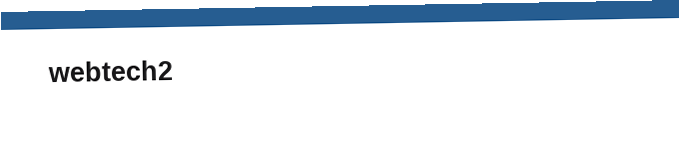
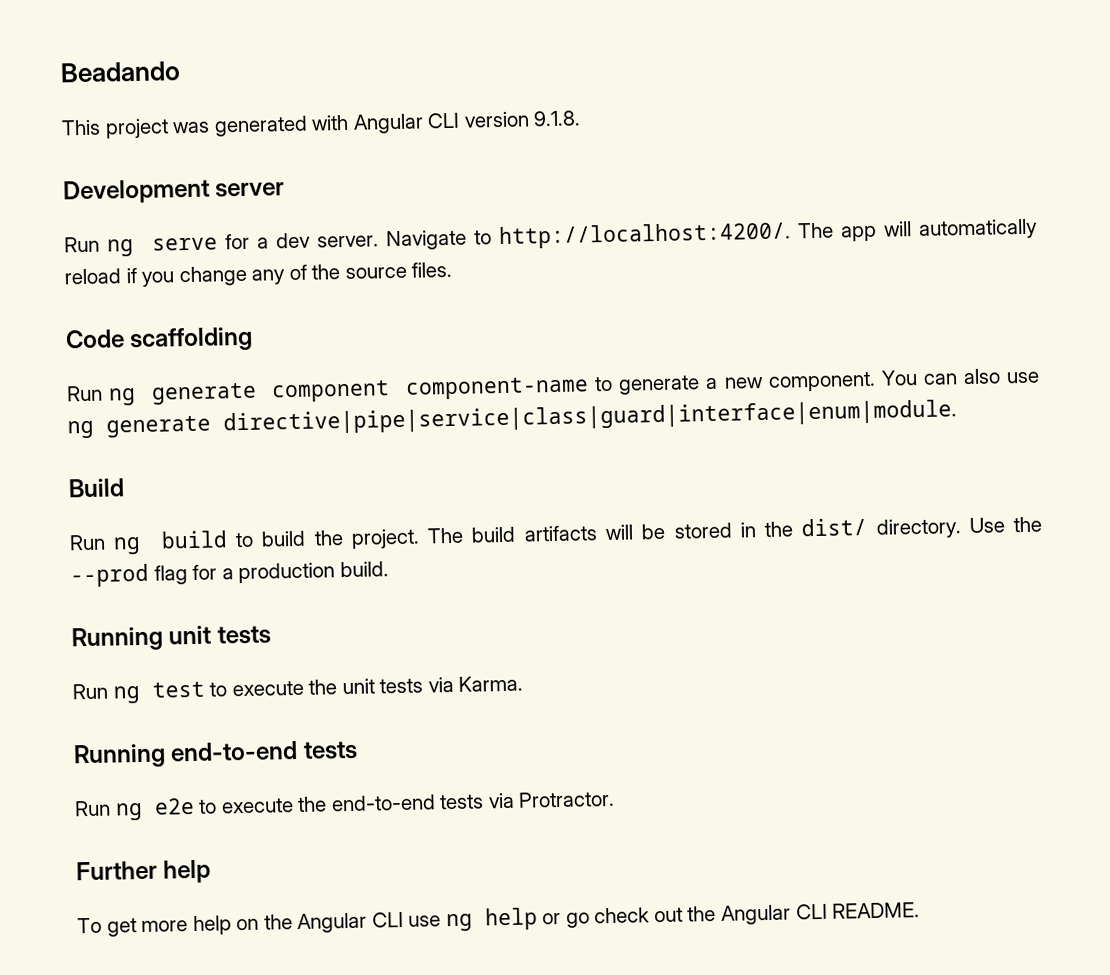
[47,59,174,83] webtech2 -> [60,61,181,83] [61,110,582,139] [63,178,286,205] [64,218,1038,257] [64,261,453,287] [65,326,254,353] [66,368,1040,406] [67,399,957,439] [68,478,125,498] [69,516,1043,555] [70,561,389,588] [71,625,271,652] [72,675,524,704] [73,740,358,769] [74,790,616,821] [76,859,212,884] [77,902,921,937] Beadando // This project was generated with Angular CLI version 9.1.8. // Development server // Run ng serve for a dev server. Navigate to http://localhost:4200/. The app will automatically reload if you change any of the source files. // Code scaffolding // Run ng generate component component-name to generate a new component. You can also use ng generate directive|pipe|service|class|guard|interface|enum|module. // Build // Run ng build to build the project. The build artifacts will be stored in the dist/ directory. Use the --prod flag for a production build. // Running unit tests // Run ng test to execute the unit tests via Karma. // Running end-to-end tests // Run ng e2e to execute the end-to-end tests via Protractor. // Further help // To get more help on the Angular CLI use ng help or go check out the Angular CLI README.

